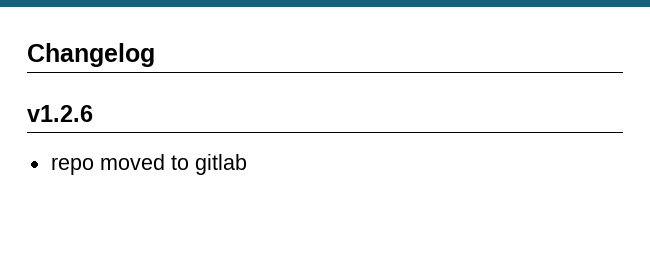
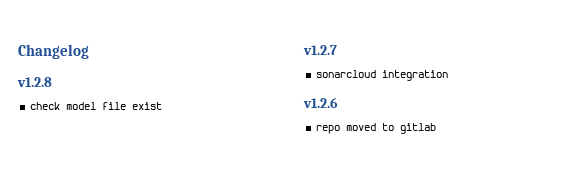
(155, 55) none -> [17,77,52,87] [29,102,162,110] [303,45,337,55] [315,70,448,81] // v1.2.8 // check model file exist // v1.2.7 // sonarcloud integration

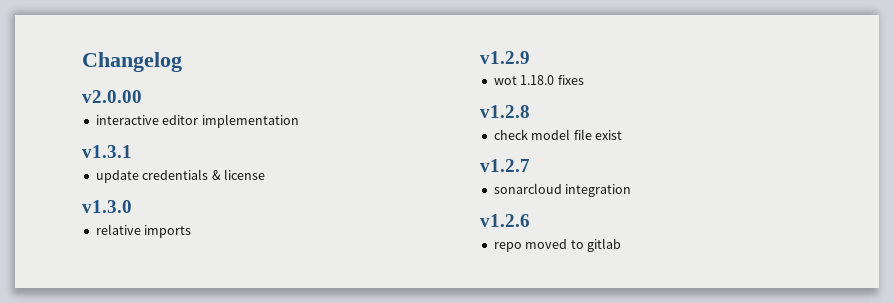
(89, 51) none -> [82,90,142,103] [95,114,299,128] [82,145,132,158] [95,169,265,183] [82,200,132,213] [95,224,192,238] [480,51,530,64] [493,75,584,85] // v2.0.00 // interactive editor implementation // v1.3.1 // update credentials & license // v1.3.0 // relative imports // v1.2.9 // wot 1.18.0 fixes

